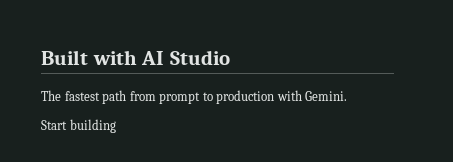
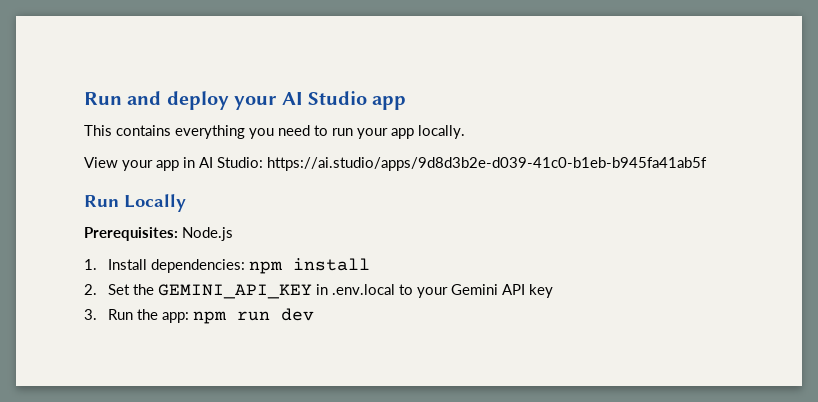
[41,50,230,65] [41,90,348,104] [41,119,116,133] Built with AI Studio // The fastest path from prompt to production with Gemini. // Start building -> [84,91,407,110] [84,125,465,139] [84,157,707,171] [84,194,186,212] [84,227,233,241] [84,258,370,274] [84,284,553,299] [84,308,314,324] Run and deploy your AI Studio app // This contains everything you need to run your app locally. // View your app in AI Studio: https://ai.studio/apps/9d8d3b2e-d039-41c0-b1eb-b945fa41ab5f // Run Locally // Prerequisites: Node.js // 1. Install dependencies: npm install // 2. Set the GEMINI_API_KEY in .env.local to your Gemini API key // 3. Run the app: npm run dev

